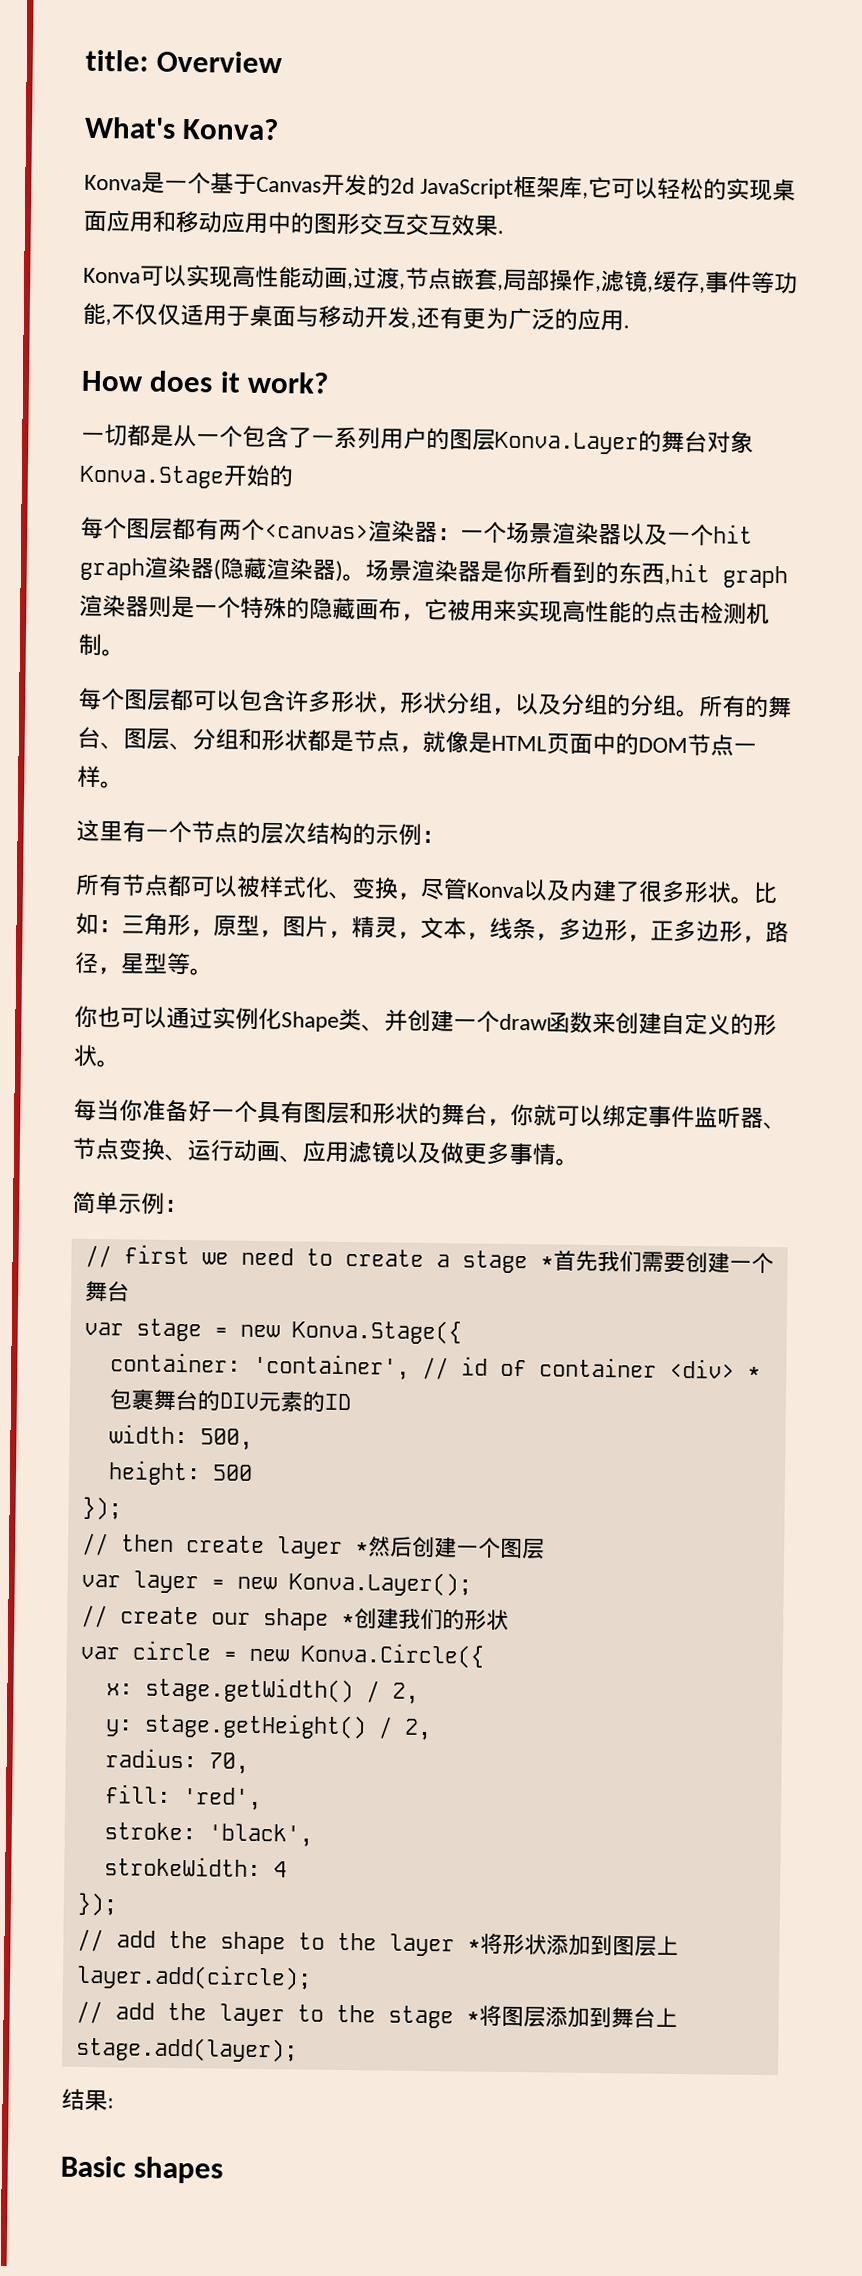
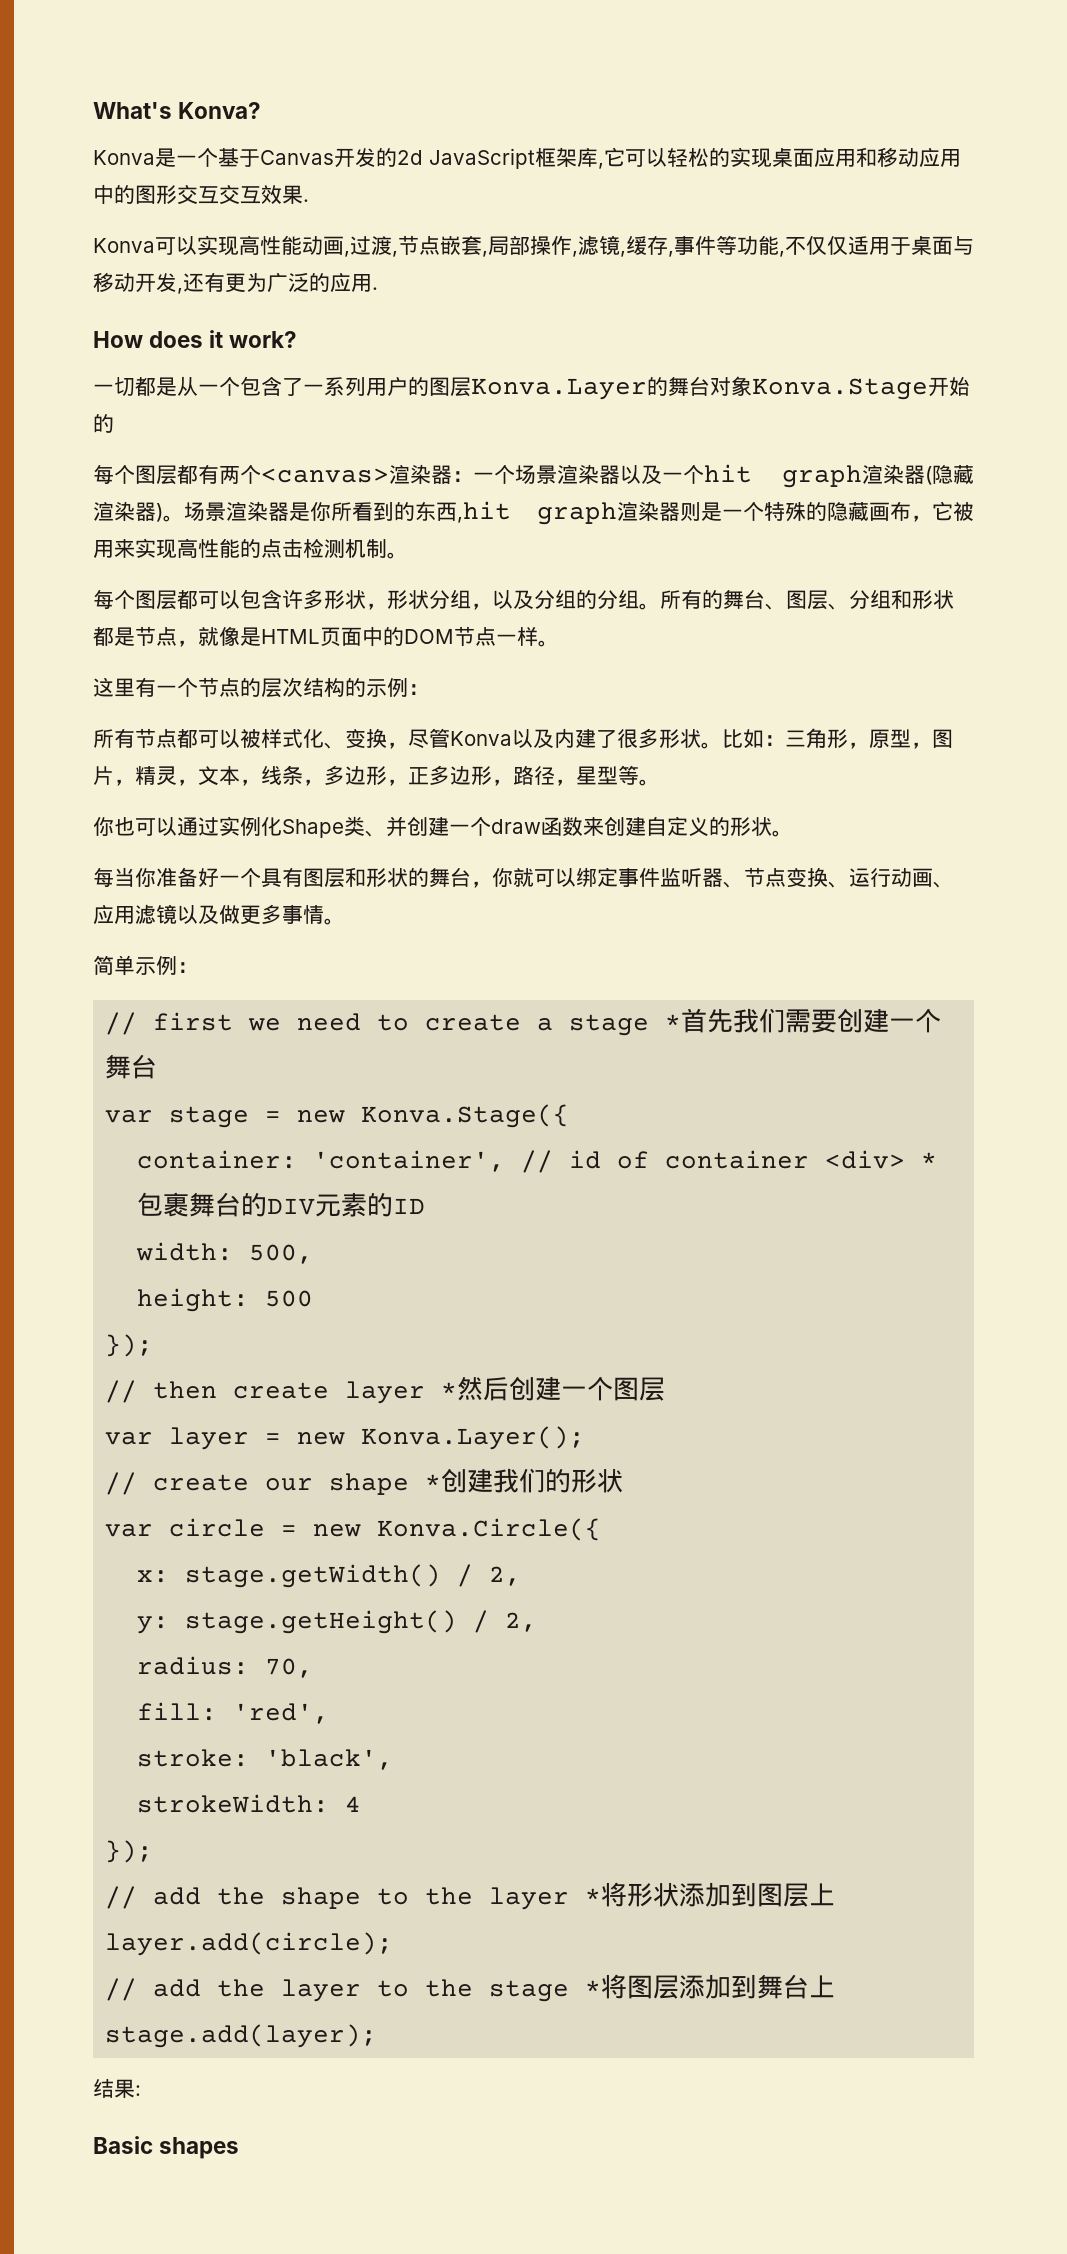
[85,49,283,74] title: Overview // -> (93, 110) none

